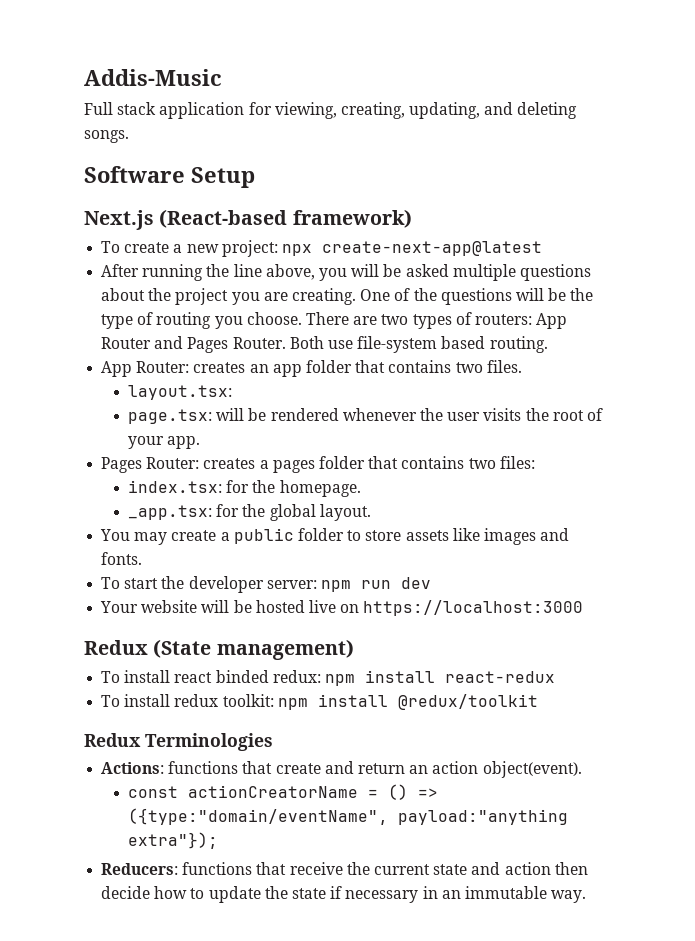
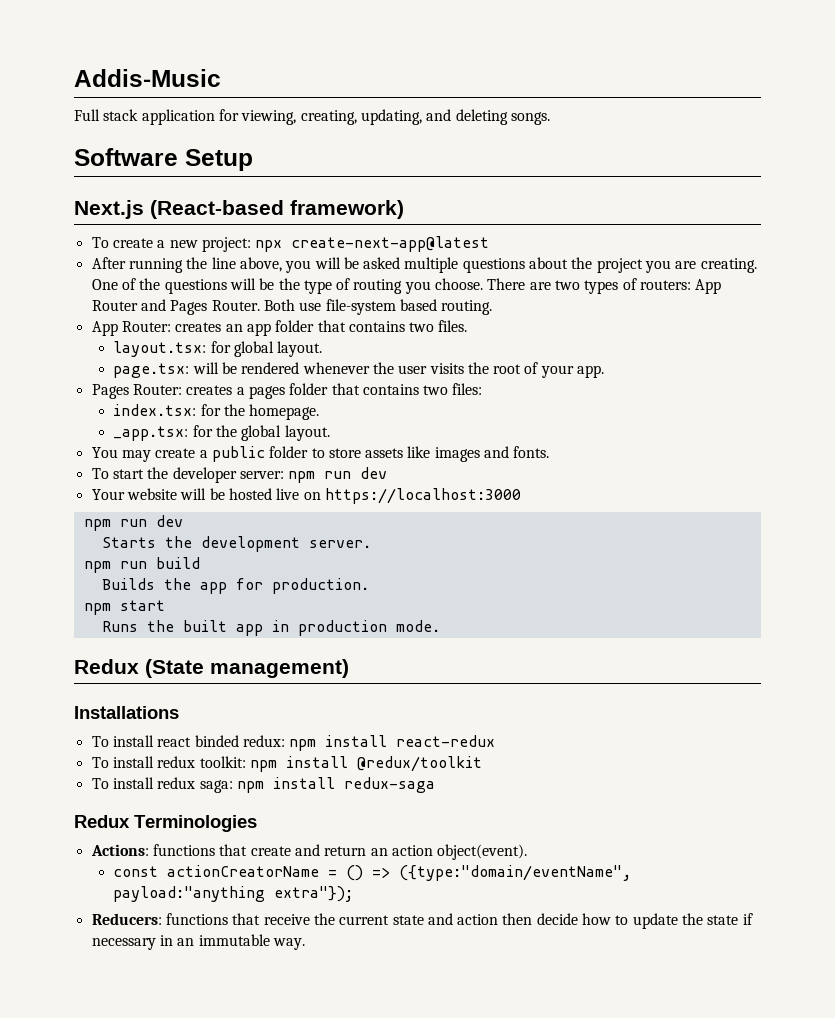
(233, 392) none -> [210,341,323,357] for global layout.
(584, 608) none -> [83,515,183,531] [101,536,371,552] [83,557,200,573] [101,578,369,594] [83,600,165,615] [101,620,440,636] // npm run dev // Starts the development server. // npm run build // Builds the app for production. // npm start // Runs the built app in production mode.
(354, 649) none -> [74,706,179,719] // Installations
(538, 702) none -> [91,777,435,793] // To install redux saga: npm install redux-saga

